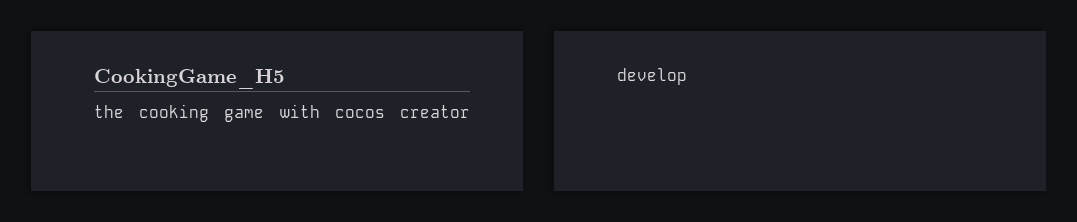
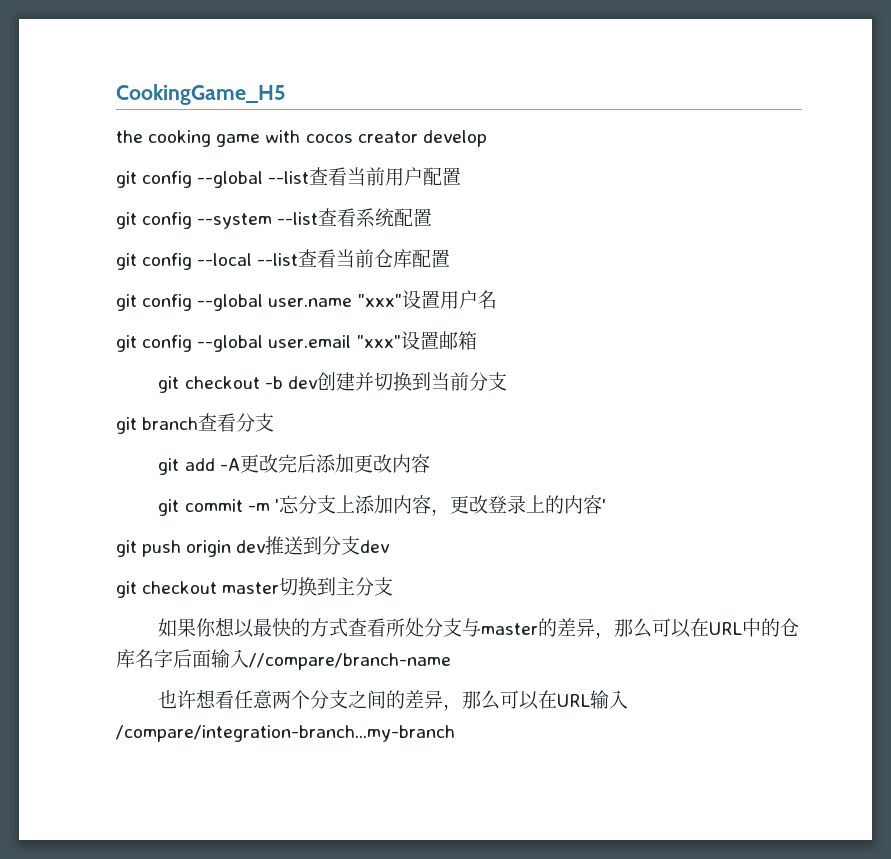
(687, 76) none -> [116,167,462,188] [116,208,433,229] [116,249,451,270] [116,290,497,311] [116,331,477,352] [158,372,507,393] [116,413,275,434] [158,454,430,475] [158,495,606,516] [116,536,391,557] [116,577,394,598] [158,617,800,639] [116,649,451,670] [158,689,629,711] [115,725,455,742] // git config --global --list查看当前用户配置 // git config --system --list查看系统配置 // git config --local --list查看当前仓库配置 // git config --global user.name "xxx"设置用户名 // git config --global user.email "xxx"设置邮箱 // git checkout -b dev创建并切换到当前分支 // git branch查看分支 // git add -A更改完后添加更改内容 // git commit -m '忘分支上添加内容，更改登录上的内容' // git push origin dev推送到分支dev // git checkout master切换到主分支 // 如果你想以最快的方式查看所处分支与master的差异，那么可以在URL中的仓库名字后面输入//compare/branch-name // 也许想看任意两个分支之间的差异，那么可以在URL输入/compare/integration-branch...my-branch

